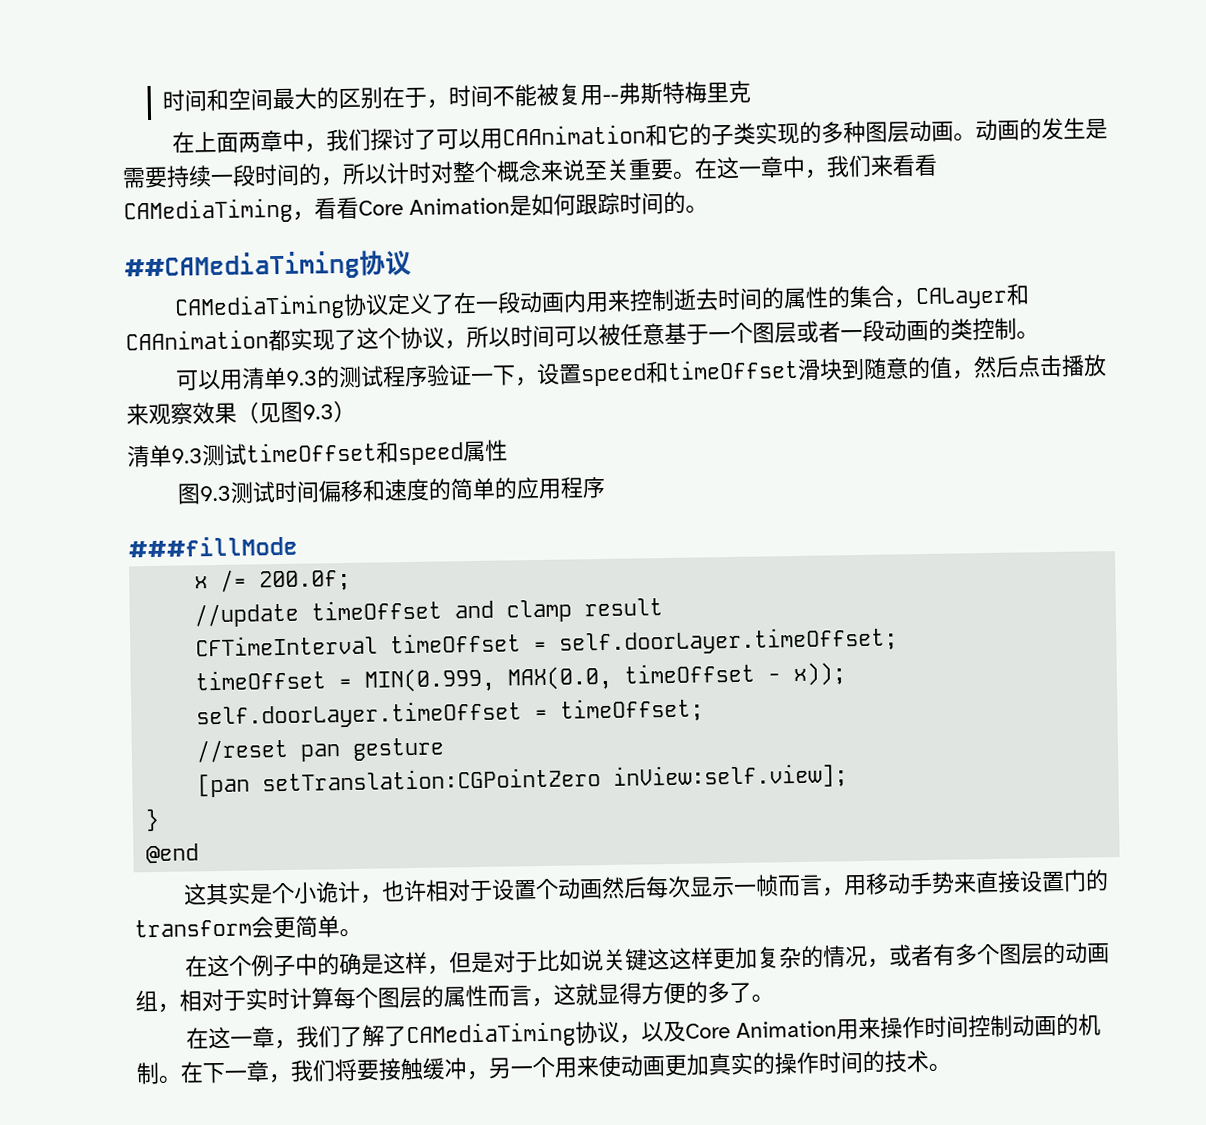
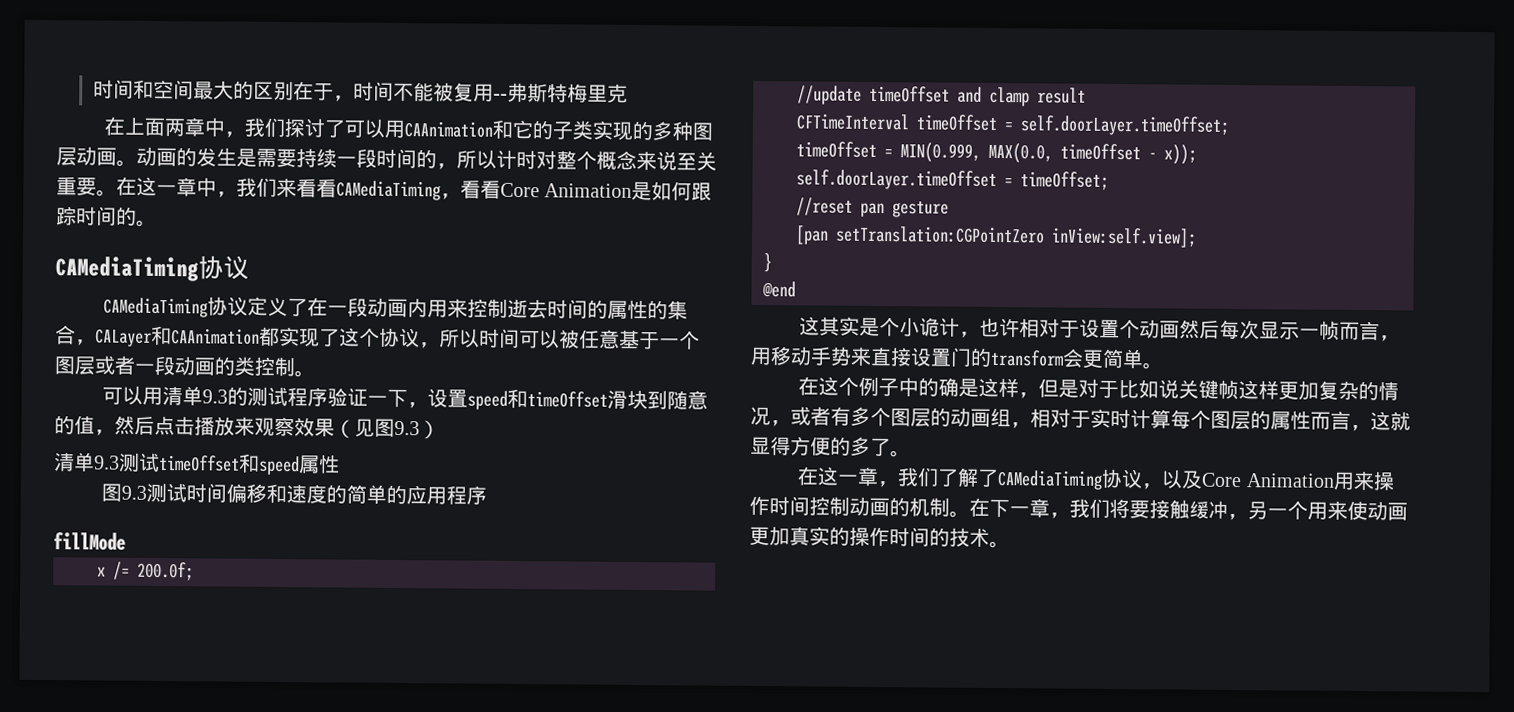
[124,250,360,282] ##CAMediaTiming -> [55,256,199,282] CAMediaTiming
[128,535,298,558] ###fillMode -> [53,532,126,551] fillMode
[646,948,671,971] 这 -> [1218,379,1240,401] 帧

